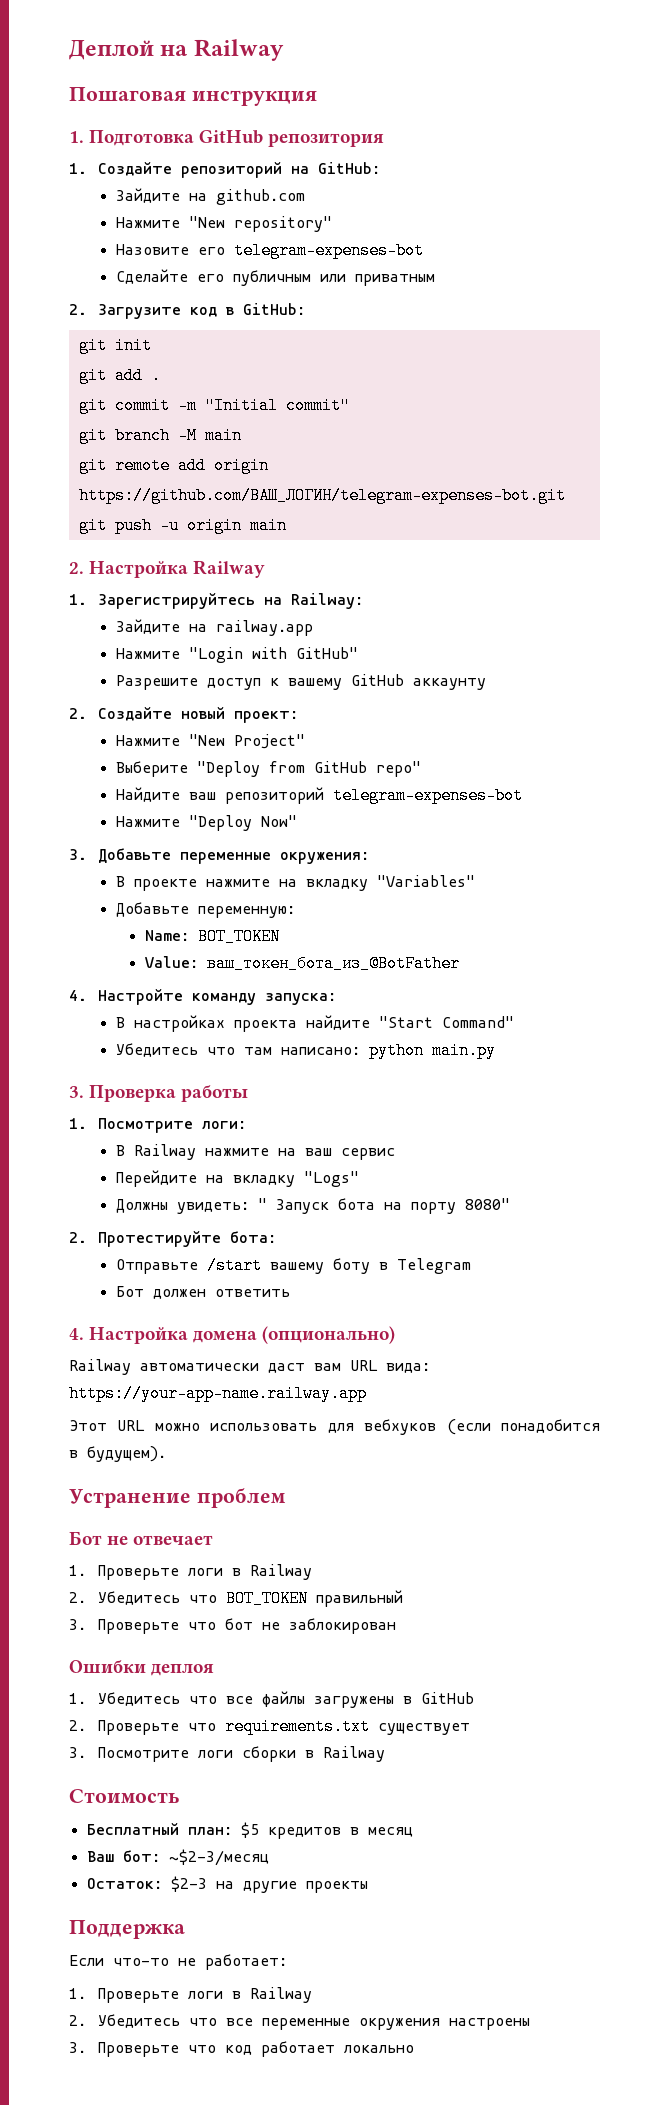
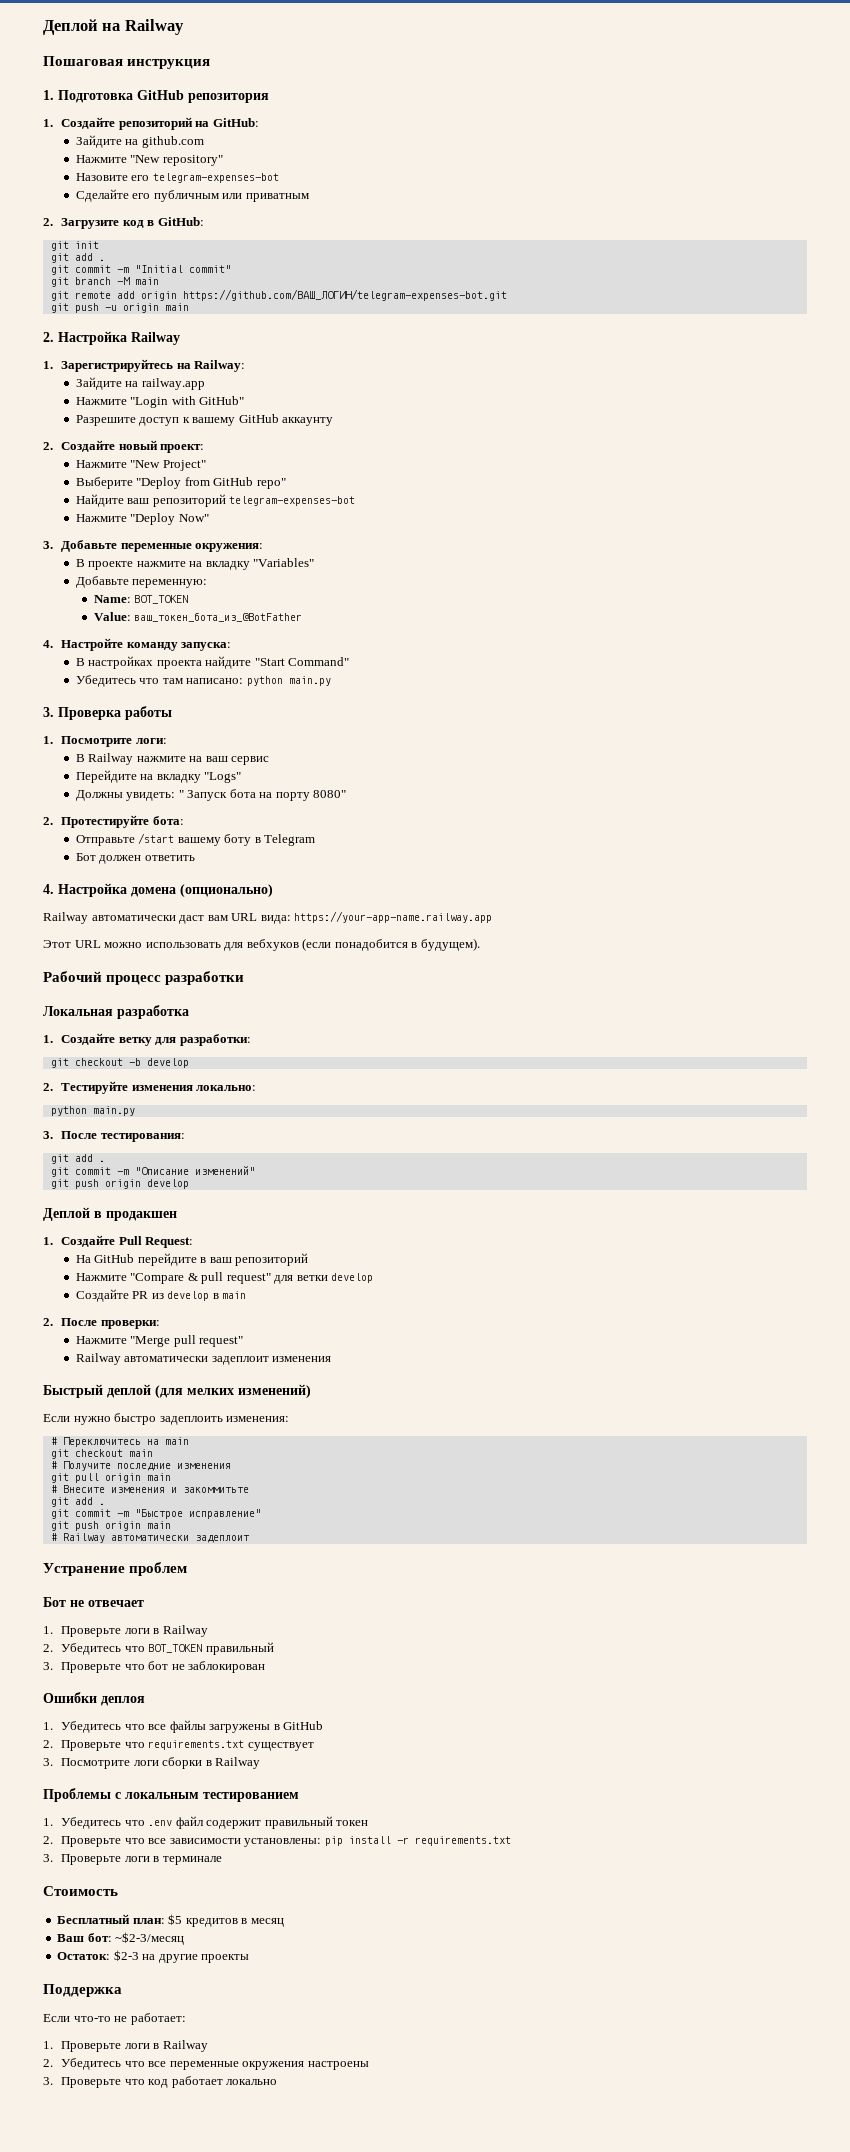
(166, 1454) none -> [43,971,245,985] [43,1005,189,1019] [43,1033,251,1046] [50,1058,189,1068] [43,1081,257,1094] [50,1106,135,1116] [43,1131,185,1142] [50,1154,105,1164] [50,1166,255,1177] [50,1179,189,1189] [43,1207,177,1221] [43,1235,194,1248] [75,1253,309,1266] [75,1272,374,1284] [75,1289,247,1302] [43,1318,160,1329] [75,1335,244,1347] [75,1353,332,1365] [43,1384,311,1398] [43,1413,290,1425] [50,1437,189,1447] [50,1449,153,1459] [50,1461,231,1471] [50,1473,171,1483] [50,1485,249,1493] [50,1497,105,1507] [50,1509,261,1519] [50,1521,171,1531] [50,1533,250,1543] // Рабочий процесс разработки // Локальная разработка // 1. Создайте ветку для разработки: // git checkout -b develop // 2. Тестируйте изменения локально: // python main.py // 3. После тестирования: // git add . // git commit -m "Описание изменений" // git push origin develop // Деплой в продакшен // 1. Создайте Pull Request: // На GitHub перейдите в ваш репозиторий // Нажмите "Compare & pull request" для ветки develop // Создайте PR из develop в main // 2. После проверки: // Нажмите "Merge pull request" // Railway автоматически задеплоит изменения // Быстрый деплой (для мелких изменений) // Если нужно быстро задеплоить изменения: // # Переключитесь на main // git checkout main // # Получите последние изменения // git pull origin main // # Внесите изменения и закоммитьте // git add . // git commit -m "Быстрое исправление" // git push origin main // # Railway автоматически задеплоит
(386, 1754) none -> [43,1788,299,1802] [43,1816,369,1829] [43,1836,511,1847] [43,1854,222,1865] // Проблемы с локальным тестированием // 1. Убедитесь что .env файл содержит правильный токен // 2. Проверьте что все зависимости установлены: pip install -r requirements.txt // 3. Проверьте логи в терминале

